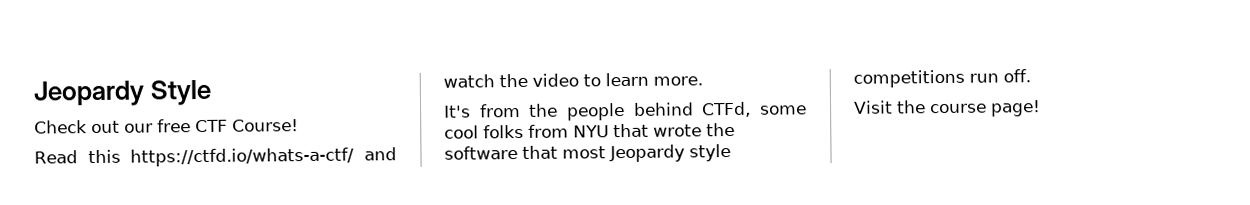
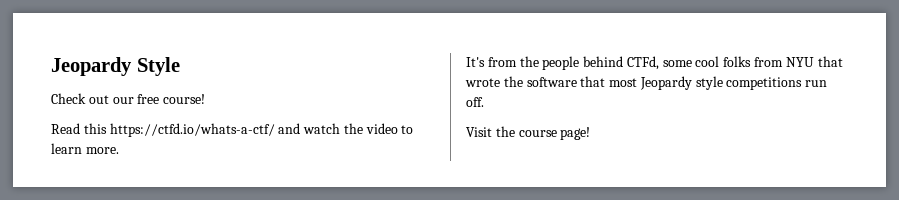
[195,119,299,133] CTF Course! -> [163,94,206,104] course!

